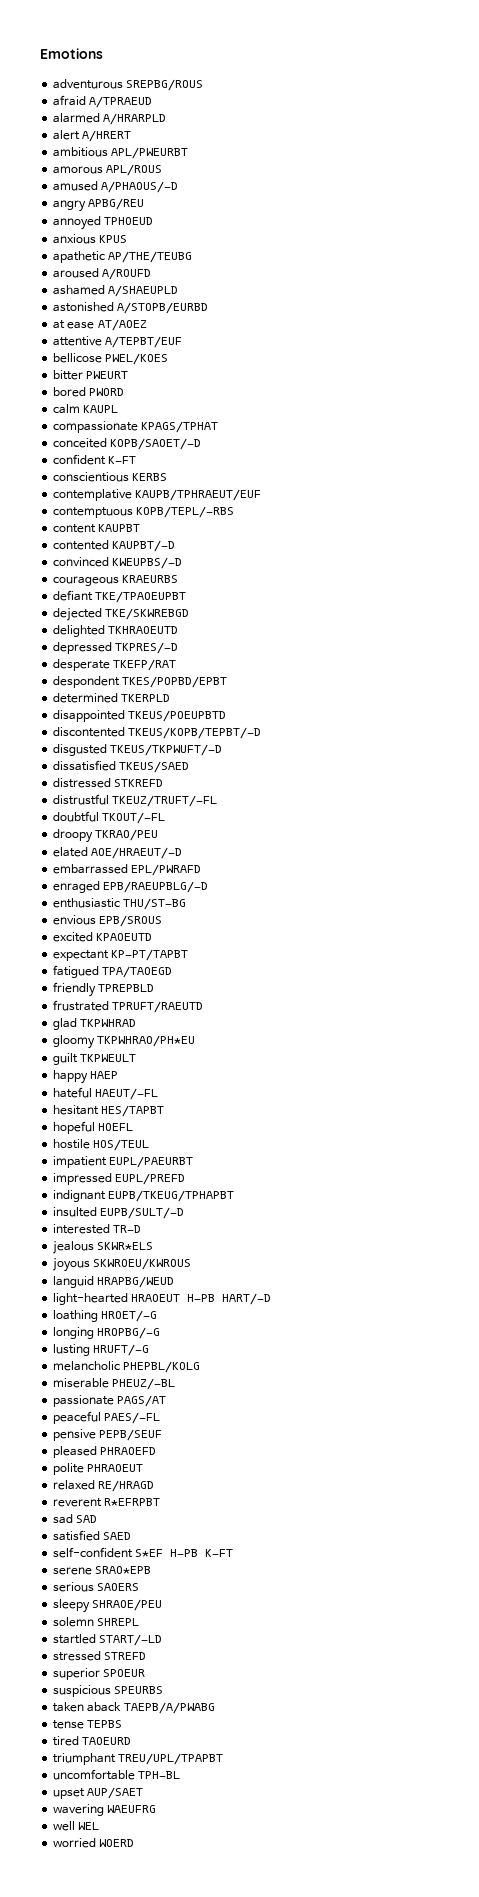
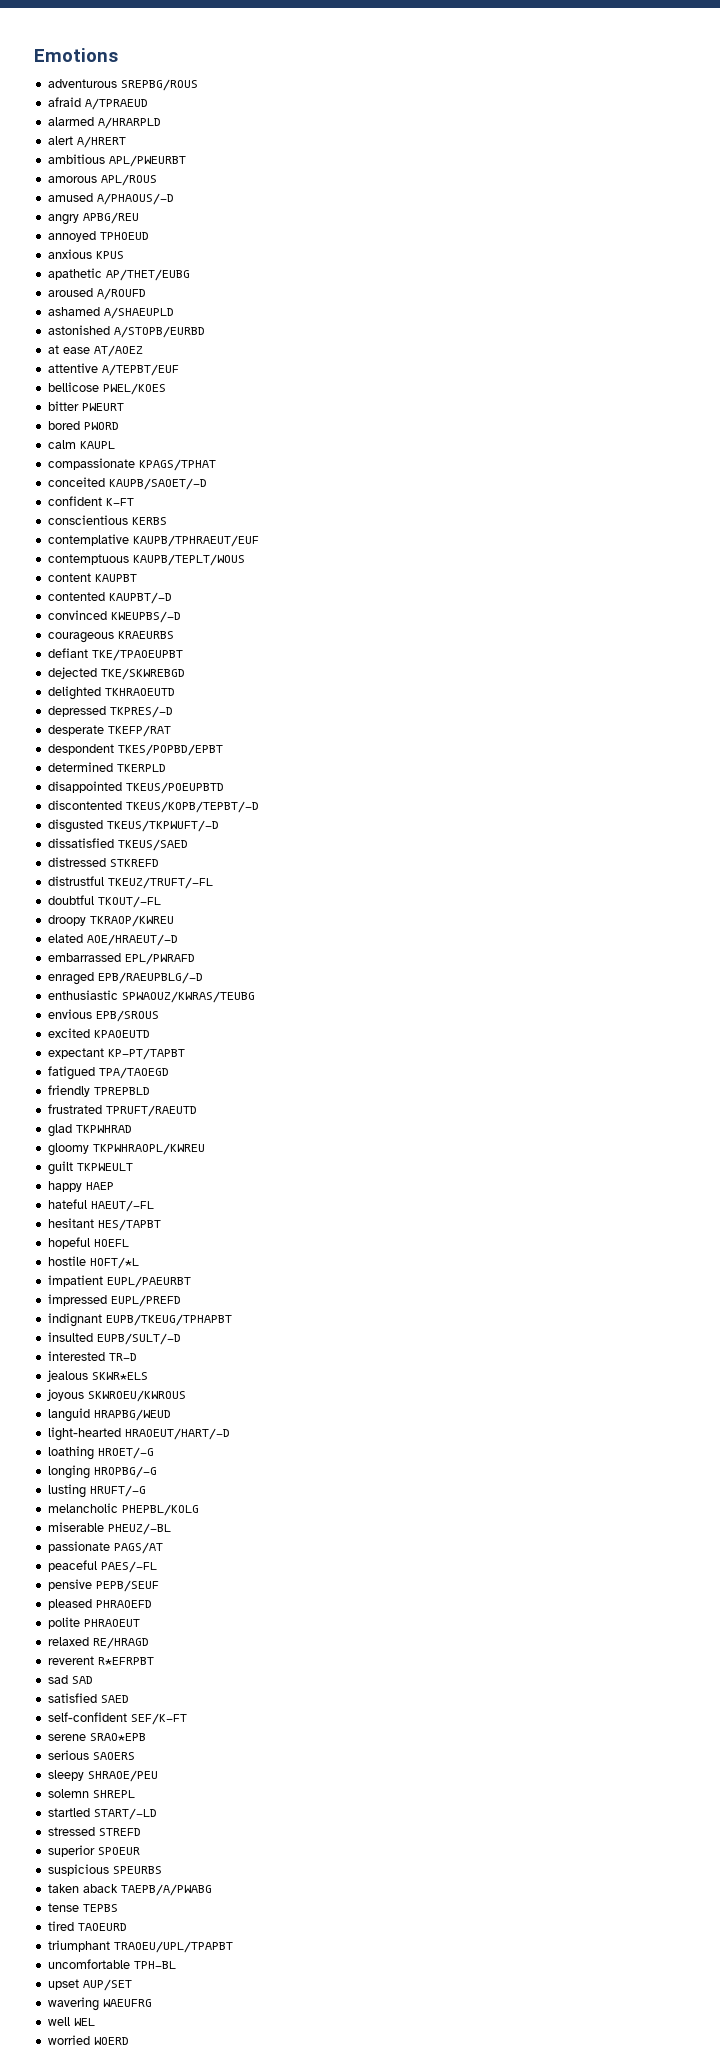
[108,251,193,263] AP/THE/TEUBG -> [105,269,190,281] AP/THET/EUBG
[110,438,202,450] KOPB/SAOET/-D -> [108,478,207,490] KAUPB/SAOET/-D
[136,506,235,518] KOPB/TEPL/-RBS -> [132,554,245,566] KAUPB/TEPLT/WOUS
[95,829,159,841] TKRAO/PEU -> [89,915,174,927] TKRAOP/KWREU
[123,898,187,910] THU/ST-BG -> [121,991,255,1003] SPWAOUZ/KWRAS/TEUBG
[97,1035,196,1047] TKPWHRAO/PH*EU -> [92,1143,205,1155] TKPWHRAOPL/KWREU
[93,1139,150,1151] HOS/TEUL -> [89,1257,139,1269] HOFT/*L
[131,1293,272,1305] HRAOEUT H-PB HART/-D -> [124,1428,230,1440] HRAOEUT/HART/-D
[135,1549,234,1557] S*EF H-PB K-FT -> [130,1713,187,1725] SEF/K-FT
[118,1753,224,1765] TREU/UPL/TPAPBT -> [113,1941,233,1953] TRAOEU/UPL/TPAPBT
[87,1787,144,1799] AUP/SAET -> [82,1979,132,1991] AUP/SET

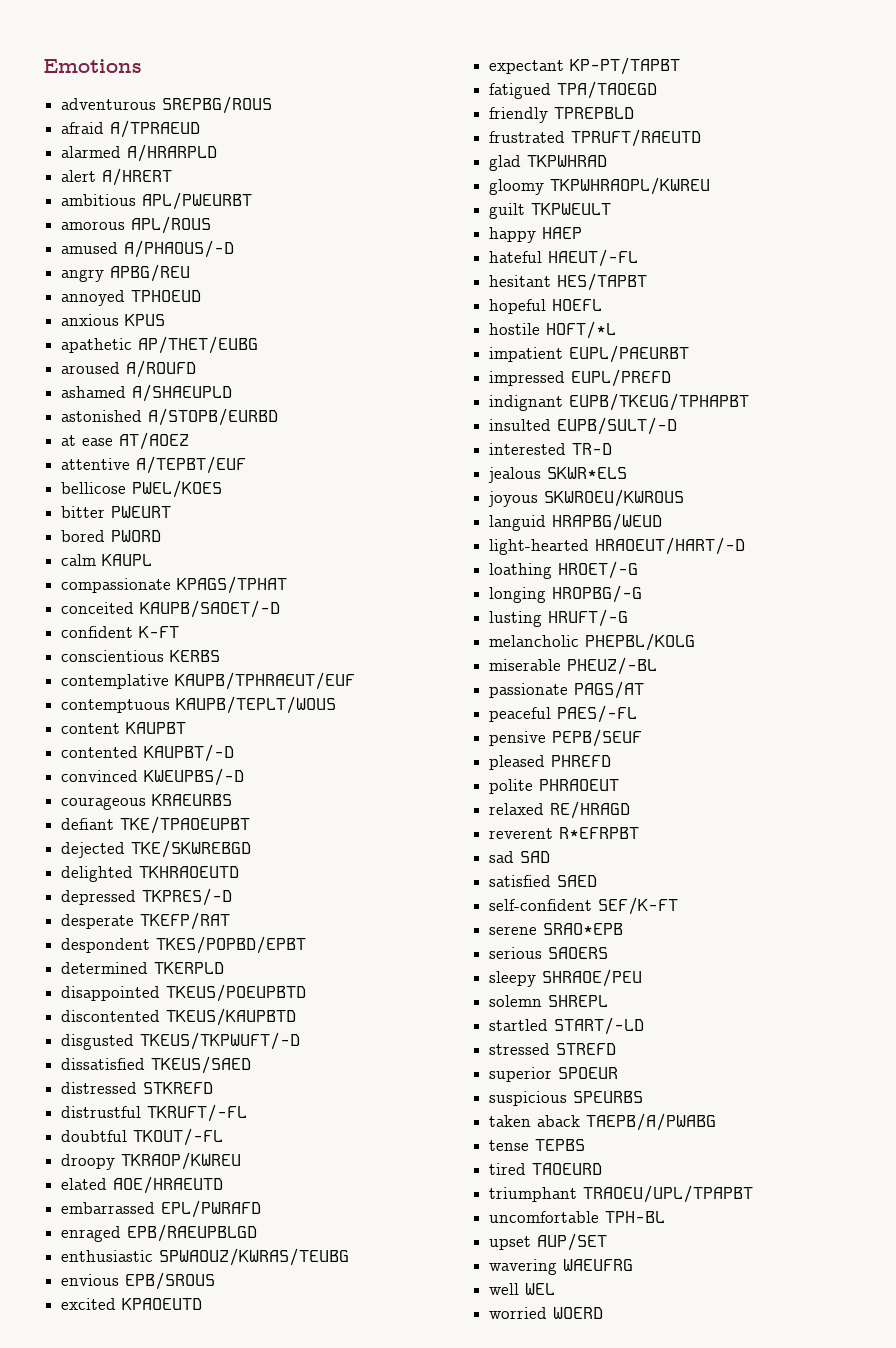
[125,801,259,813] TKEUS/KOPB/TEPBT/-D -> [166,1008,297,1026] TKEUS/KAUPBTD
[107,877,213,889] TKEUZ/TRUFT/-FL -> [147,1104,248,1122] TKRUFT/-FL
[86,934,178,946] AOE/HRAEUT/-D -> [113,1176,224,1194] AOE/HRAEUTD
[97,972,203,984] EPB/RAEUPBLG/-D -> [127,1224,258,1242] EPB/RAEUPBLGD
[95,1600,152,1608] PHRAOEFD -> [551,755,612,767] PHREFD

